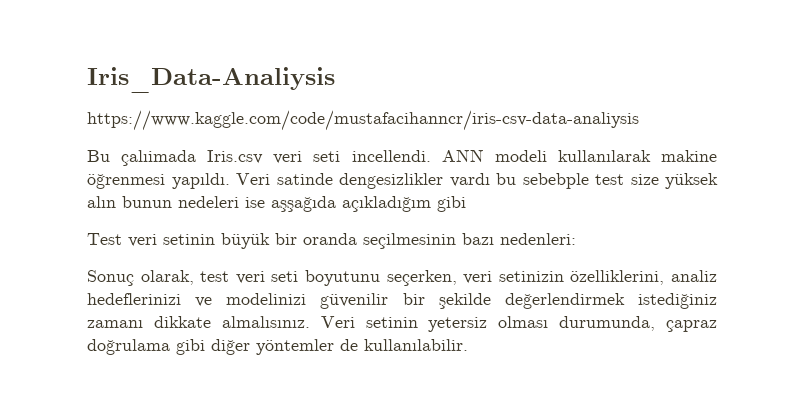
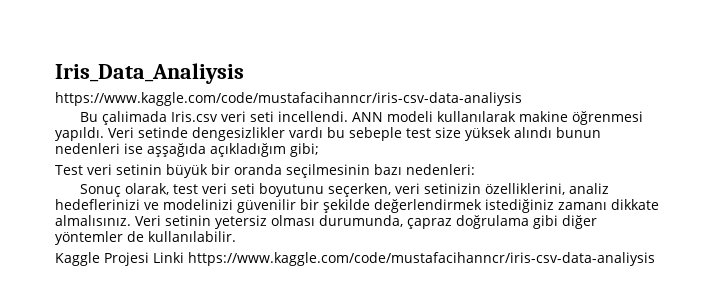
[87,67,335,93] Iris_Data-Analiysis -> [55,63,244,84] Iris_Data_Analiysis
[276,173,333,185] satinde -> [138,127,188,138] setinde
[522,173,589,189] sebebple -> [349,127,402,141] sebeple
[87,196,239,208] alın bunun nedeleri -> [514,127,601,138] [55,143,120,154] alındı bunun nedenleri
[437,196,466,212] gibi -> [290,143,319,157] gibi;
(468, 345) none -> [55,252,655,266] // Kaggle Projesi Linki https://www.kaggle.com/code/mustafacihanncr/iris-csv-data-analiysis

